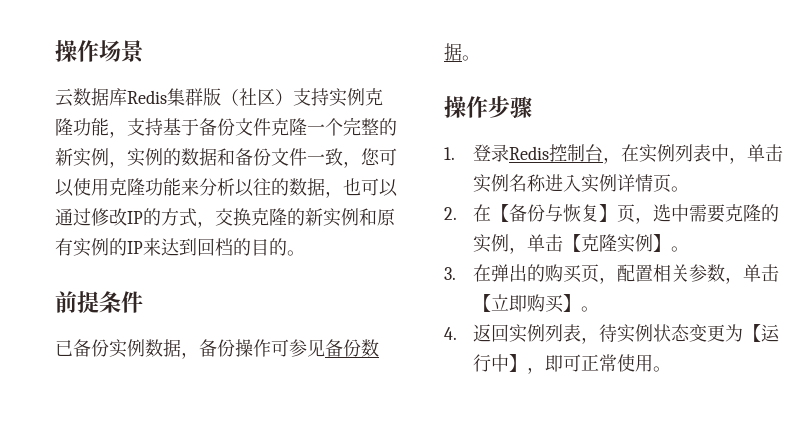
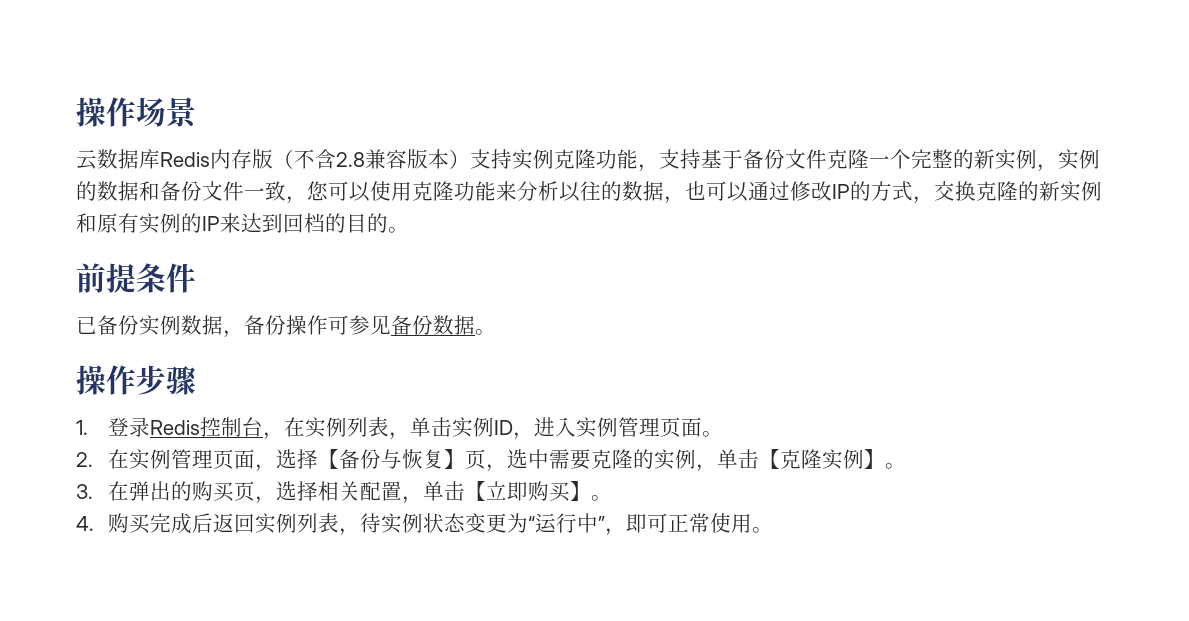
[167,88,275,106] 集群版（社区 -> [210,149,449,169] 内存版（不含2.8兼容版本
[710,144,729,162] 中 -> (390, 427) none
[508,174,546,192] 名称 -> [494,420,535,440] ID，
[616,174,671,193] 详情页 -> [618,417,703,437] 管理页面
(491, 213) none -> [129,449,319,472] 实例管理页面，选择
[616,264,725,282] 配置相关参数 -> [276,481,403,501] 选择相关配置
(457, 333) none -> [108,513,214,534] 购买完成后
[742,324,780,342] [472,354,527,372] 【运行中】 -> [528,513,606,533] “运行中”

